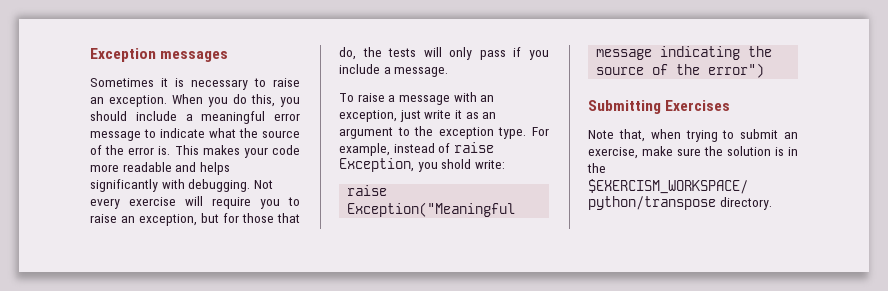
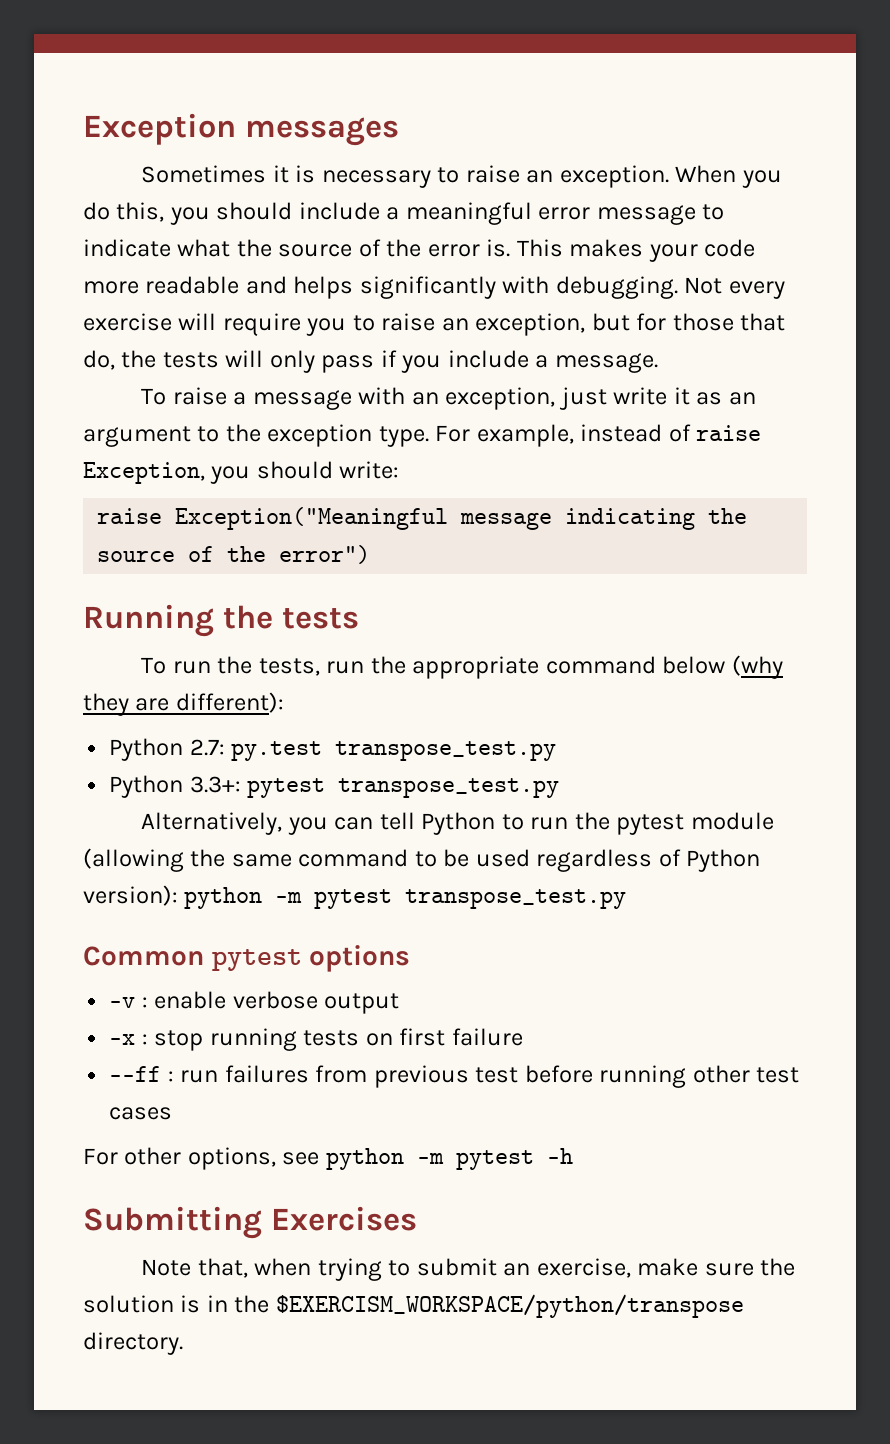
[441,159,472,169] shold -> [256,461,333,479] should
(765, 70) none -> [83,604,359,637] [141,655,783,679] [83,692,284,716] [109,738,557,761] [109,775,560,798] [141,812,774,835] [83,848,761,872] [83,885,627,909] [83,945,411,972] [109,991,400,1014] [109,1028,523,1051] [109,1065,800,1088] [109,1107,173,1120] [83,1147,573,1170] // Running the tests // To run the tests, run the appropriate command below (why they are different): // Python 2.7: py.test transpose_test.py // Python 3.3+: pytest transpose_test.py // Alternatively, you can tell Python to run the pytest module (allowing the same command to be used regardless of Python version): python -m pytest transpose_test.py // Common pytest options // -v : enable verbose output // -x : stop running tests on first failure // --ff : run failures from previous test before running other test cases // For other options, see python -m pytest -h

